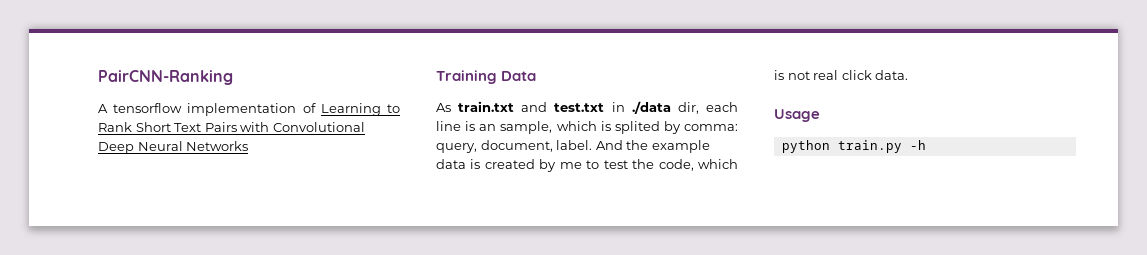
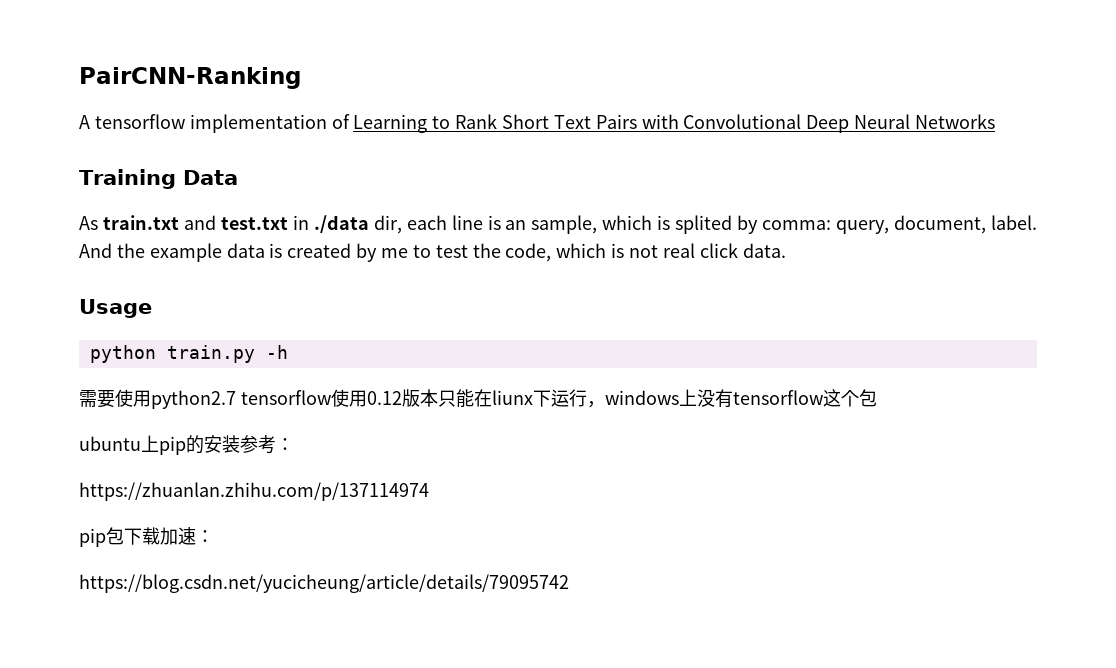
(926, 145) none -> [79,389,877,409] [79,435,294,455] [79,482,429,501] [79,527,214,547] [79,574,569,593] // 需要使用python2.7 tensorflow使用0.12版本只能在liunx下运行，windows上没有tensorflow这个包 // ubuntu上pip的安装参考： // https://zhuanlan.zhihu.com/p/137114974 // pip包下载加速： // https://blog.csdn.net/yucicheung/article/details/79095742

